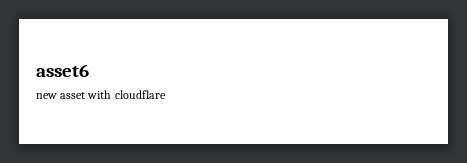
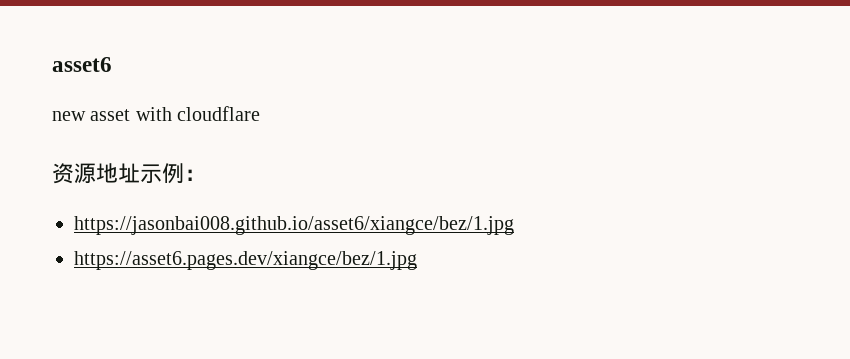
(166, 94) none -> [52,163,206,184] [74,216,514,235] [74,251,417,270] // 资源地址示例： // https://jasonbai008.github.io/asset6/xiangce/bez/1.jpg // https://asset6.pages.dev/xiangce/bez/1.jpg

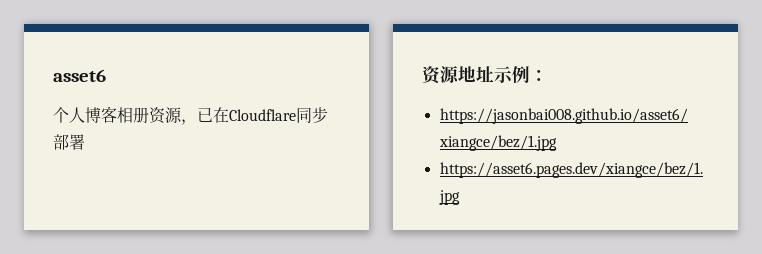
[52,106,261,121] new asset with cloudflare -> [53,106,328,125] [53,134,85,150] 个人博客相册资源，已在Cloudflare同步部署

